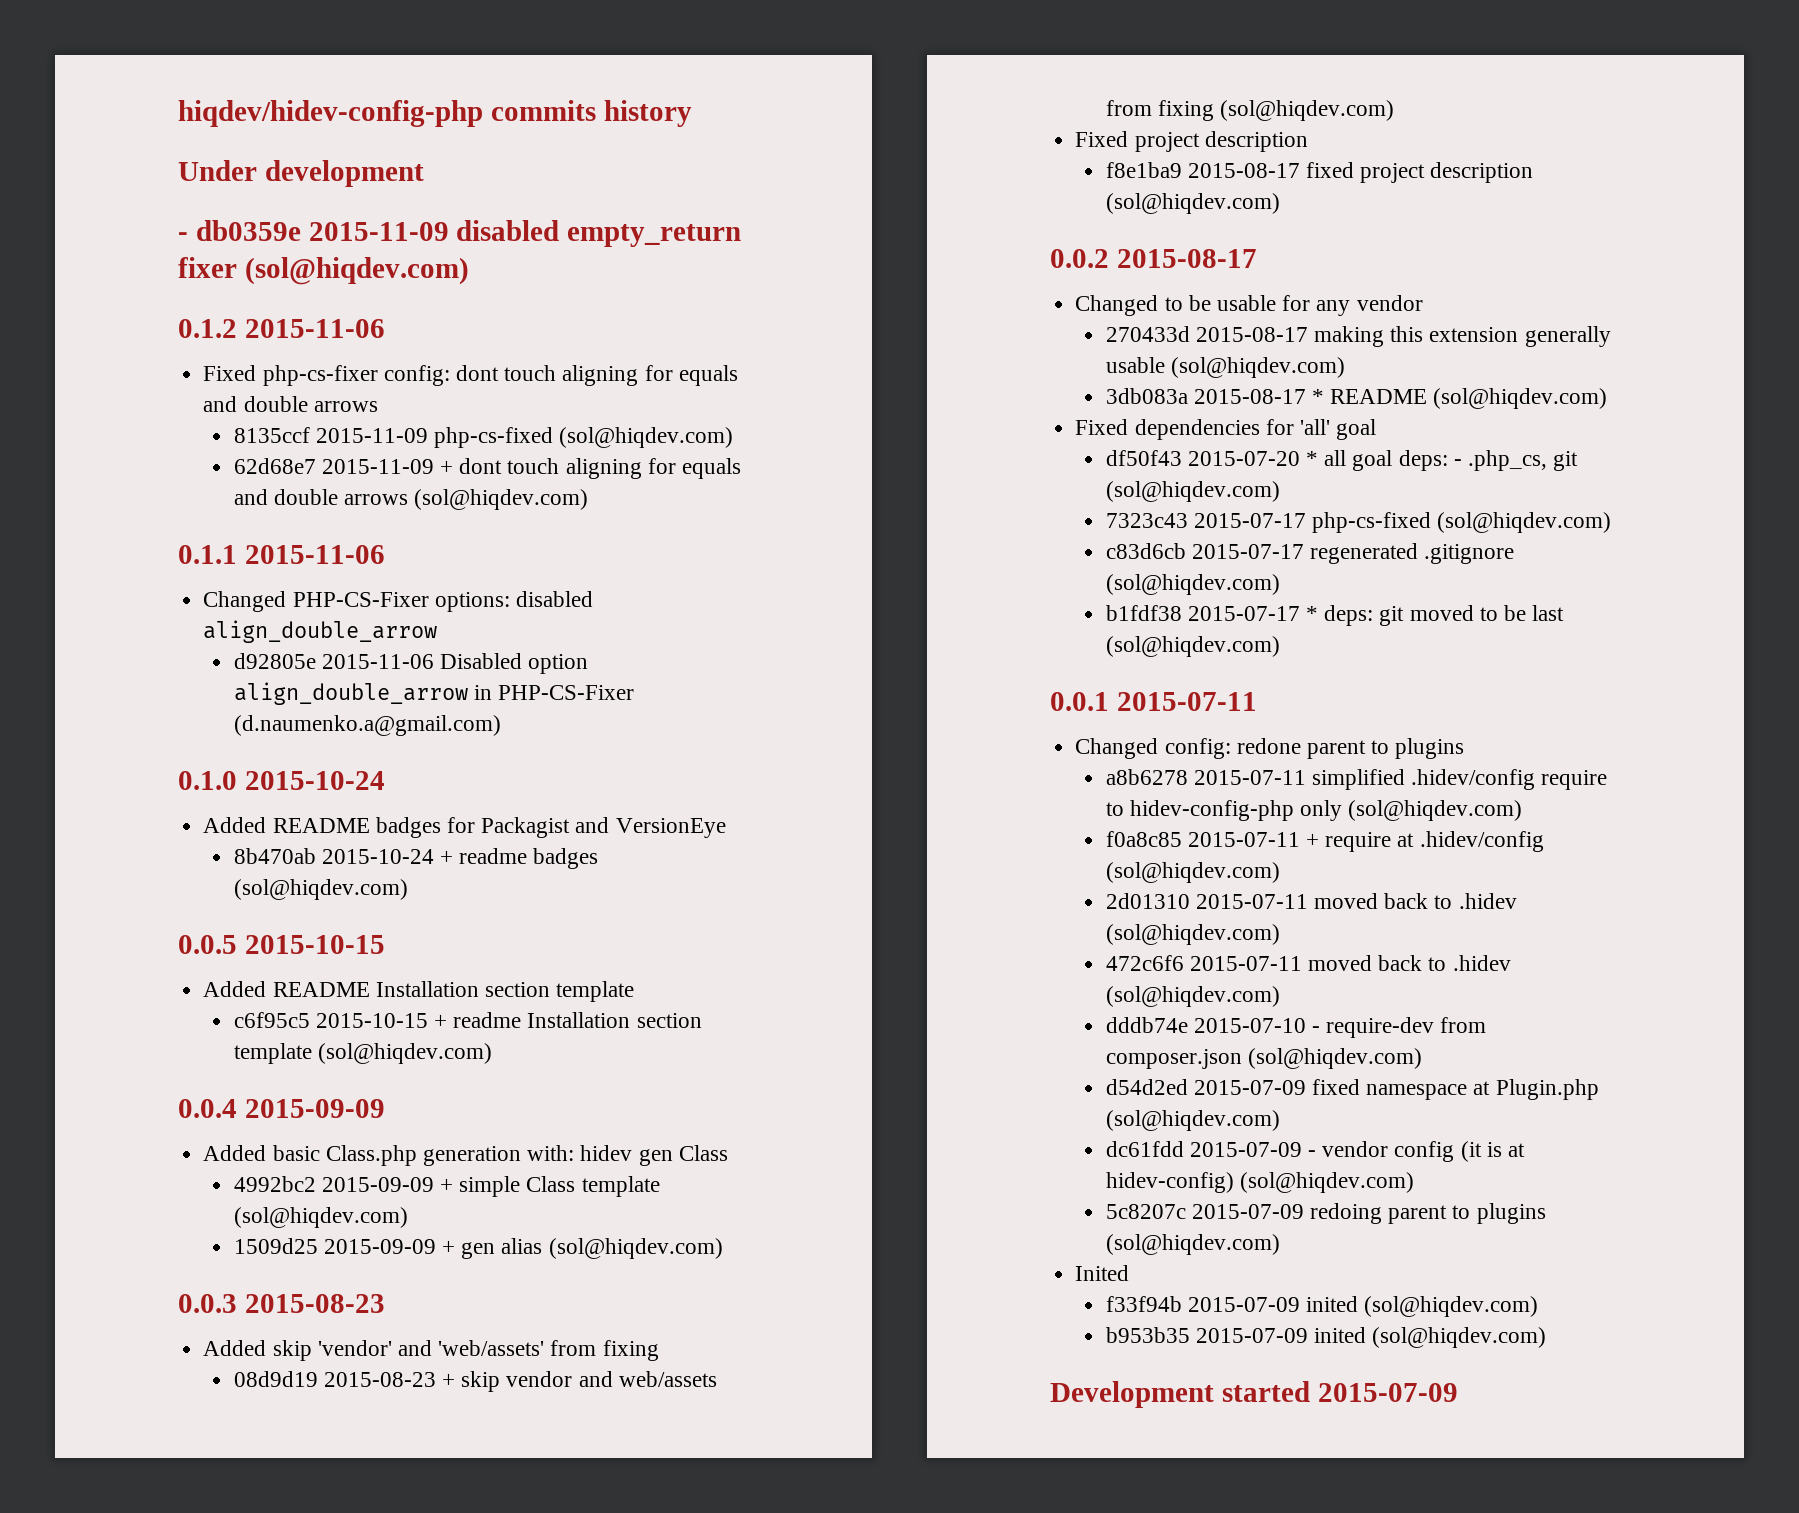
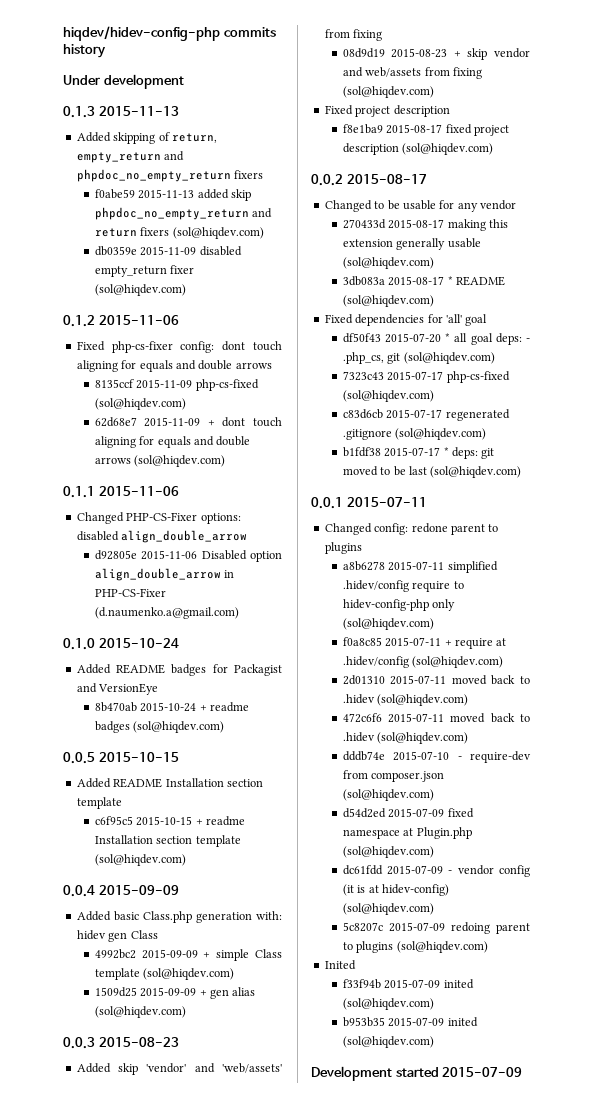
[178,232,188,241] - -> [63,106,179,118] [76,132,217,144] [76,151,185,163] [76,169,264,182] [94,189,251,201] [94,207,273,220] [94,227,264,239] 0.1.3 2015-11-13 // Added skipping of return, empty_return and phpdoc_no_empty_return fixers // f0abe59 2015-11-13 added skip phpdoc_no_empty_return and return fixers (sol@hiqdev.com) //

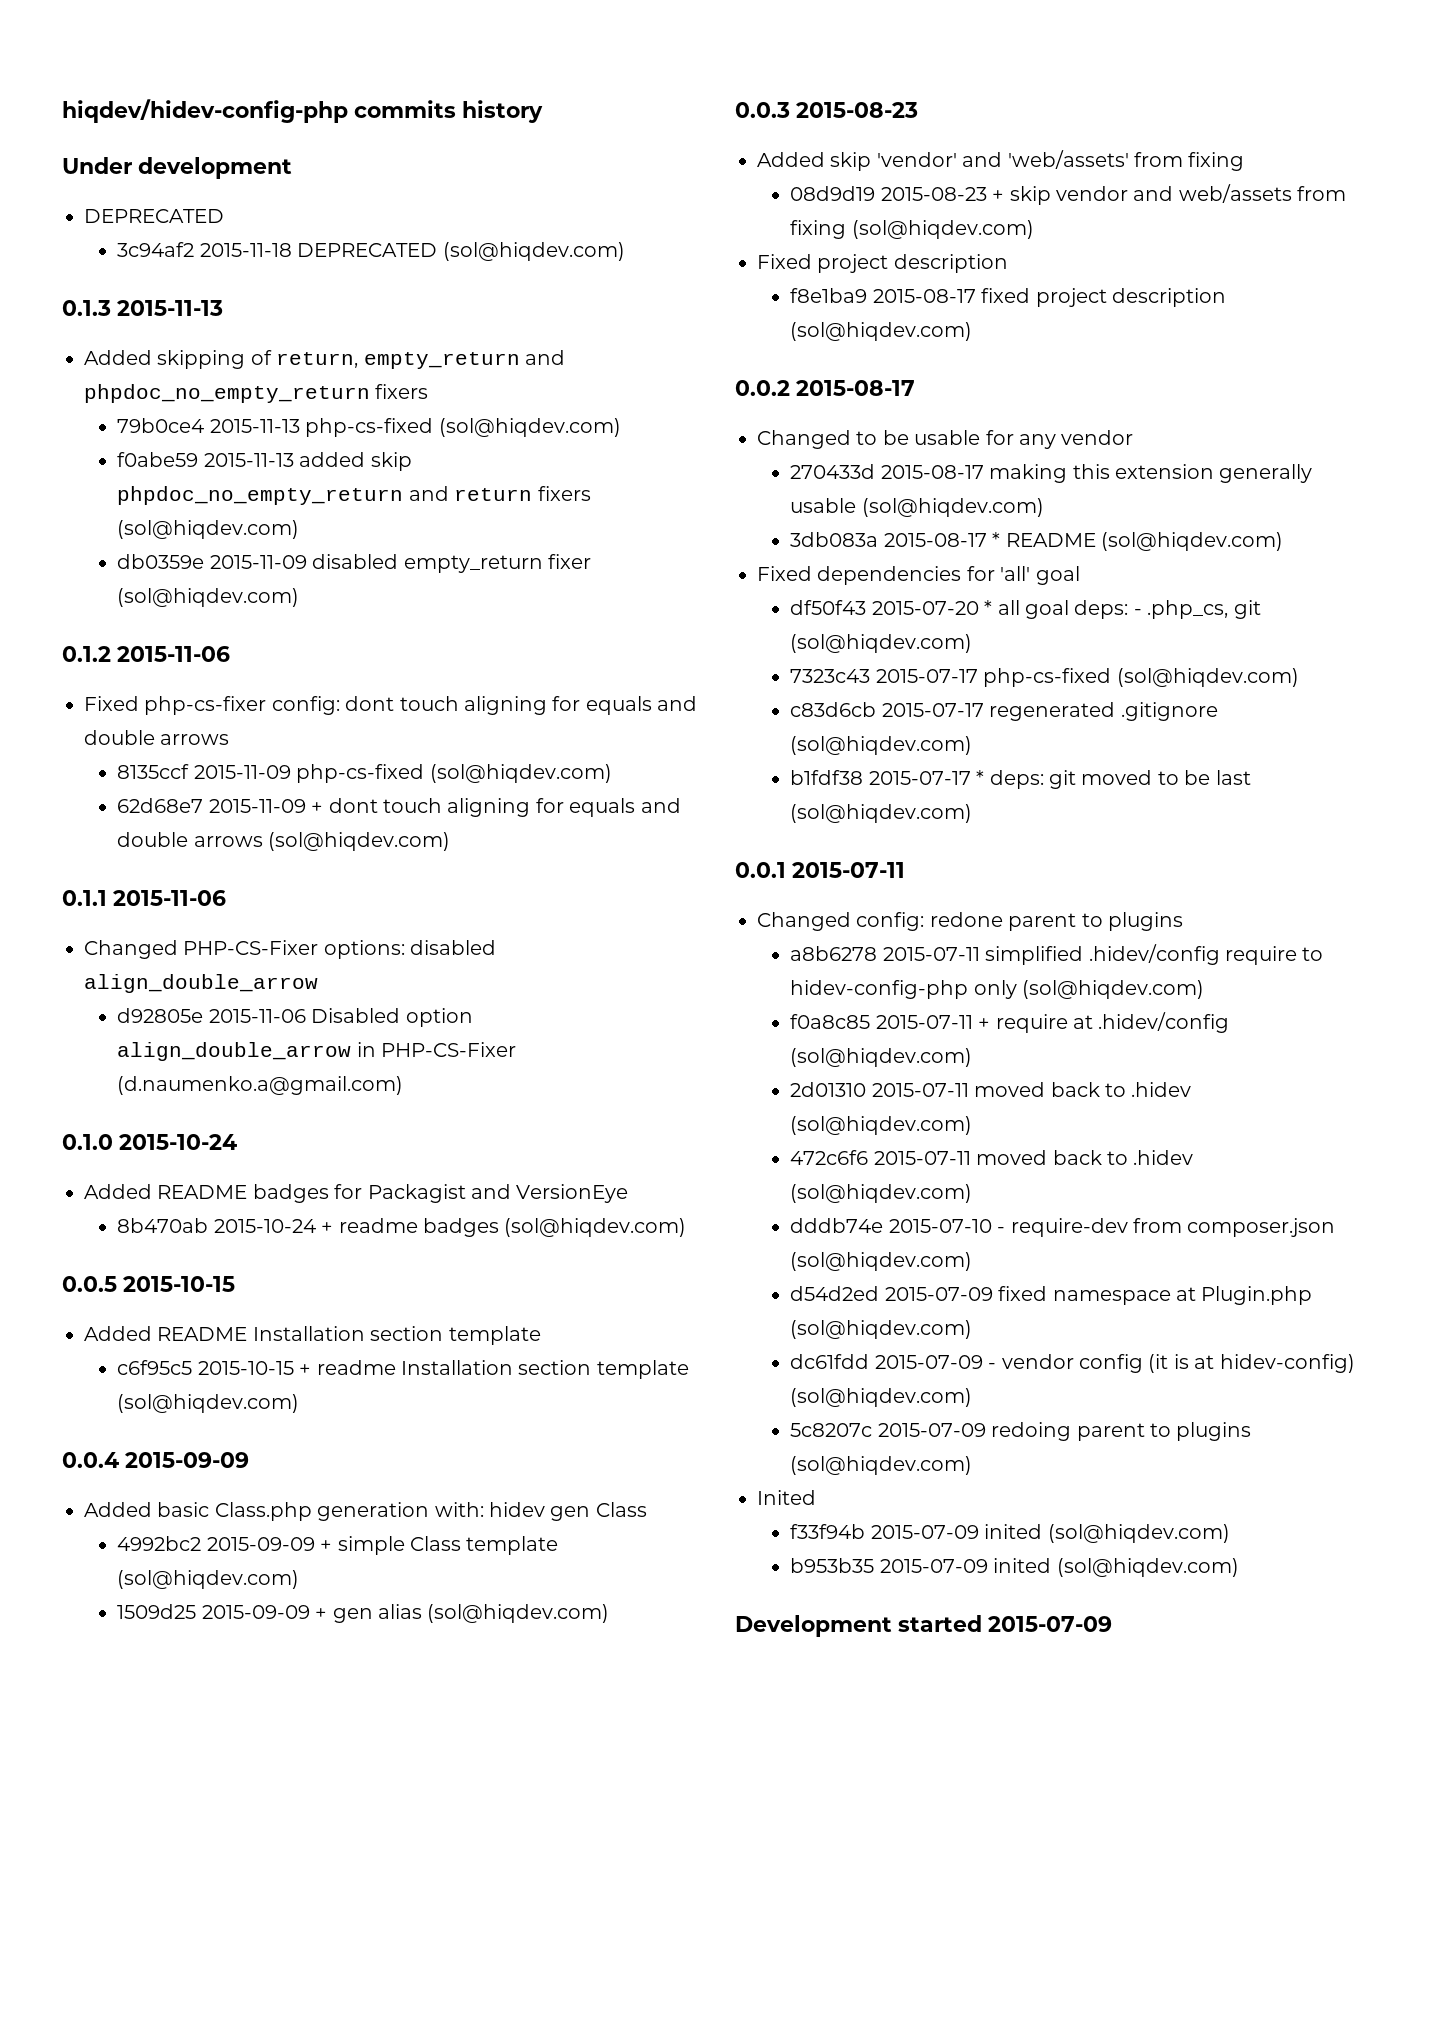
(184, 81) none -> [84,209,224,223] [117,242,625,261] // DEPRECATED // 3c94af2 2015-11-18 DEPRECATED (sol@hiqdev.com)
(264, 174) none -> [117,418,621,437] // 79b0ce4 2015-11-13 php-cs-fixed (sol@hiqdev.com)

